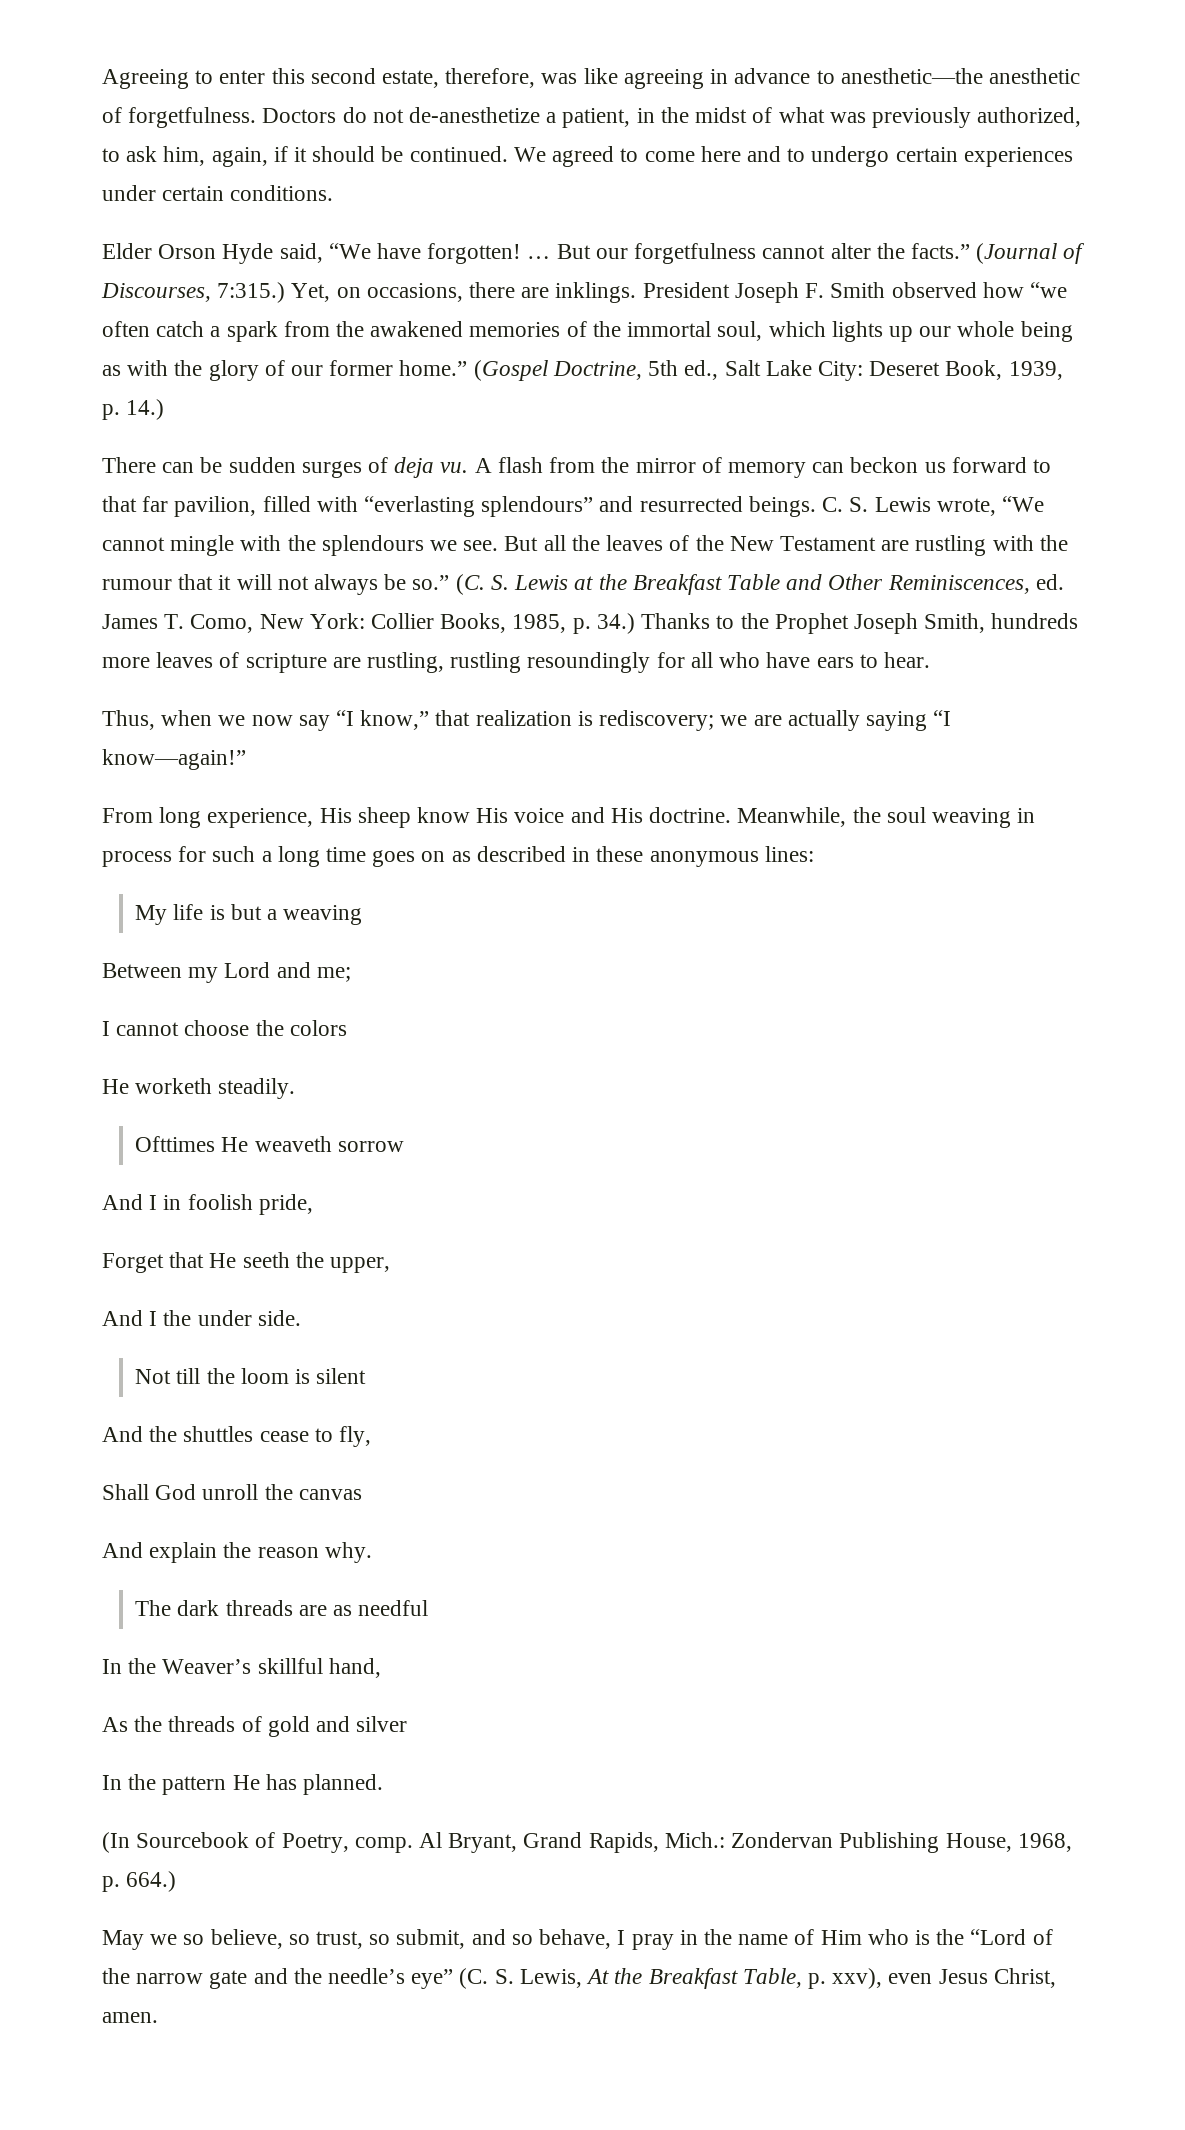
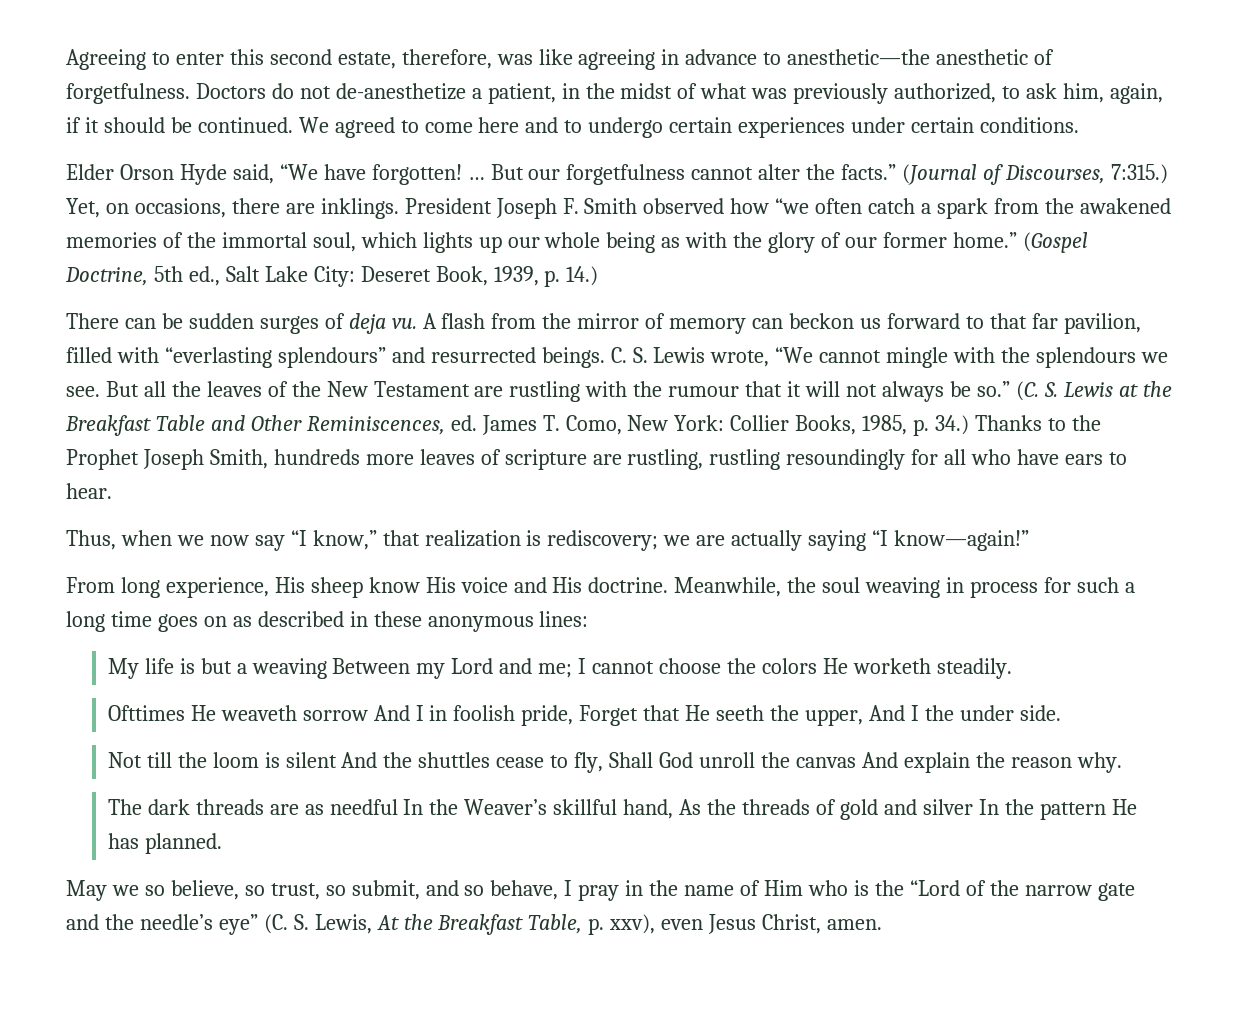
(363, 915) // -> (327, 668) none
(351, 974) // -> (573, 670) none
(347, 1028) // -> (817, 666) none
(404, 1146) // -> (368, 715) none
(313, 1204) // -> (574, 715) none
(391, 1265) // -> (864, 717) none
(367, 1376) // -> (337, 760) none
(372, 1436) // -> (604, 762) none
(362, 1494) // -> (856, 762) none
(429, 1608) // -> (398, 807) none
(381, 1668) // -> (674, 809) none
(408, 1724) // -> (973, 807) none
[102,1832,1072,1853] [102,1871,177,1892] // (In Sourcebook of Poetry, comp. Al Bryant, Grand Rapids, Mich.: Zondervan Publishing House, 1968, p. 664.) -> (222, 843) none

